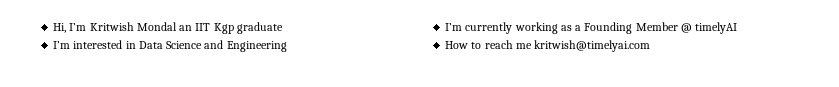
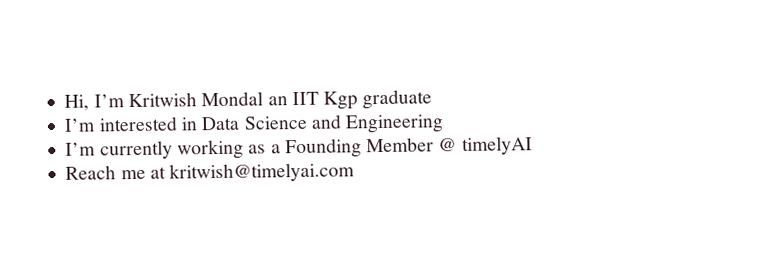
[445,40,532,49] How to reach me -> [65,165,166,180] Reach me at

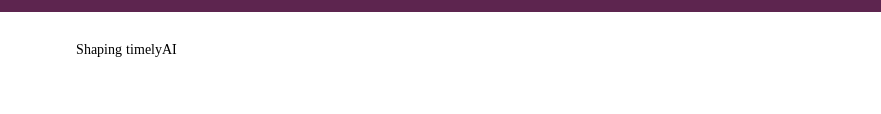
[64,89,433,111] [64,114,445,134] [65,136,533,160] [65,162,356,183] Hi, I’m Kritwish Mondal an IIT Kgp graduate // I’m interested in Data Science and Engineering // I’m currently working as a Founding Member @ timelyAI // Reach me at kritwish@timelyai.com -> [76,44,177,57] Shaping timelyAI

